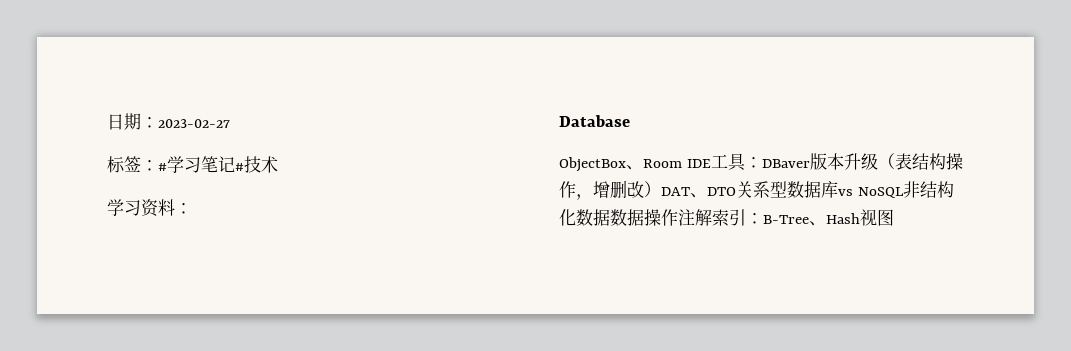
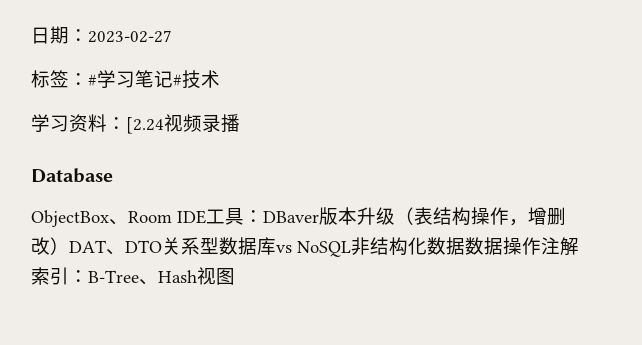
(192, 208) none -> [126,114,240,134] [2.24视频录播

